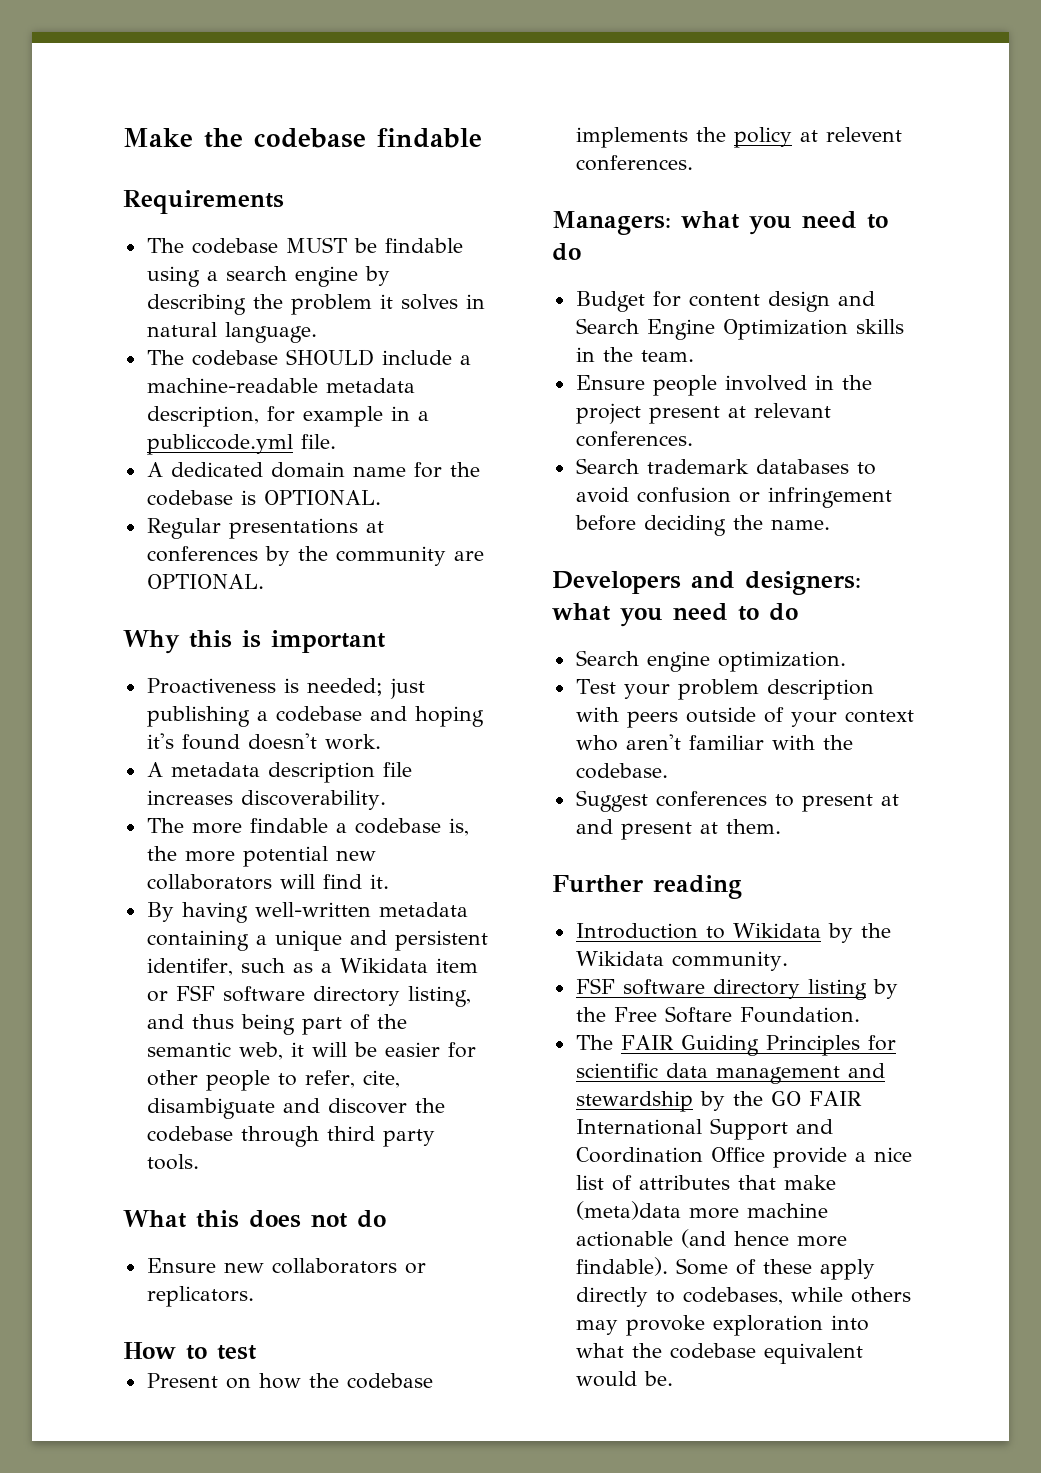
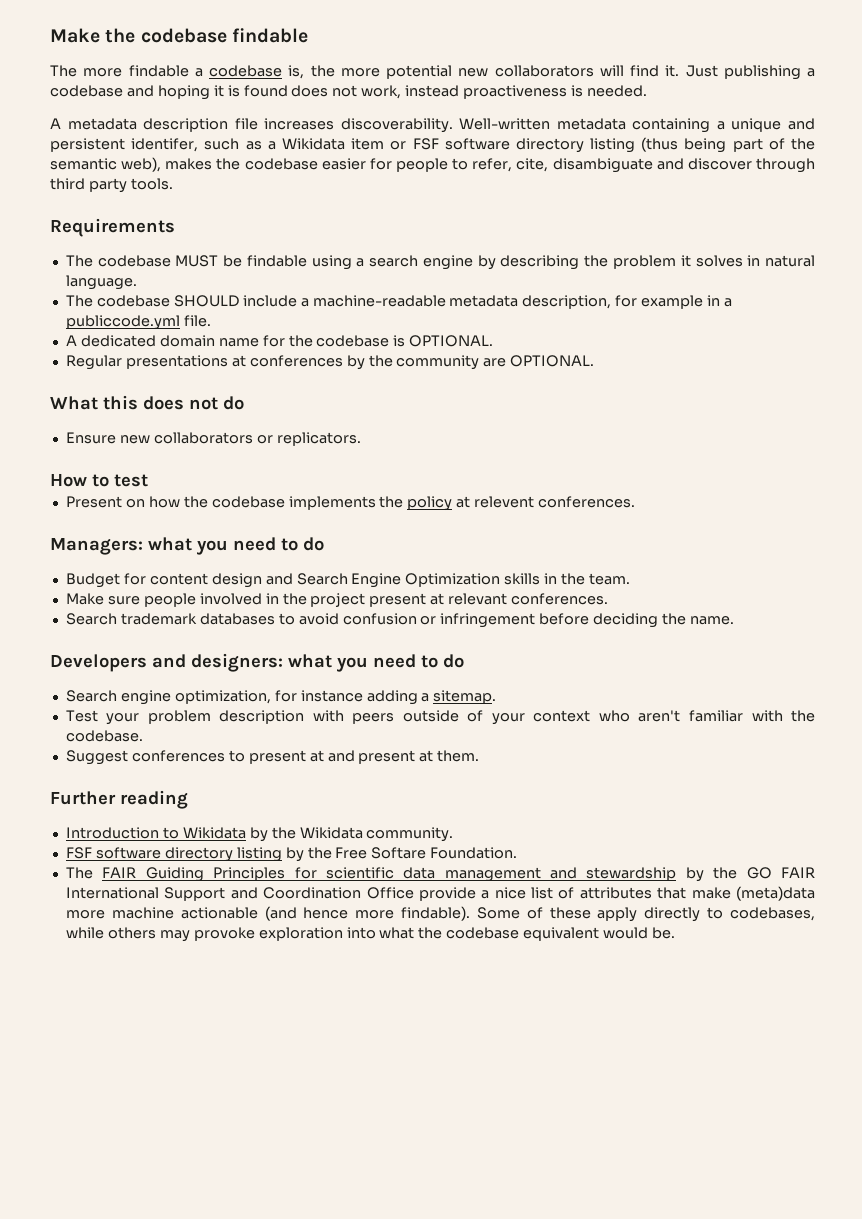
(482, 138) none -> [50,65,815,80] [50,85,647,100] [50,118,815,133] [50,137,815,153] [50,157,815,173] [50,178,173,193] // The more findable a codebase is, the more potential new collaborators will find it. Just publishing a codebase and hoping it is found does not work, instead proactiveness is needed. // A metadata description file increases discoverability. Well-written metadata containing a unique and persistent identifer, such as a Wikidata item or FSF software directory listing (thus being part of the semantic web), makes the codebase easier for people to refer, cite, disambiguate and discover through third party tools.
[123,630,386,654] [146,678,425,699] [146,706,484,727] [146,733,381,750] [146,762,412,783] [146,790,386,810] [146,818,469,836] [146,846,376,867] [146,874,389,890] [146,902,468,923] [146,930,488,951] [146,958,478,976] [146,985,471,1007] [146,1014,407,1035] [146,1042,476,1060] [146,1070,400,1091] [146,1098,445,1119] [146,1126,435,1147] [146,1154,199,1170] // Why this is important // Proactiveness is needed; just publishing a codebase and hoping it's found doesn't work. // A metadata description file increases discoverability. // The more findable a codebase is, the more potential new collaborators will find it. // By having well-written metadata containing a unique and persistent identifer, such as a Wikidata item or FSF software directory listing, and thus being part of the semantic web, it will be easier for other people to refer, cite, disambiguate and discover the codebase through third party tools. -> (595, 361) none
[575,375,645,390] Ensure -> [65,593,140,605] Make sure
[717,651,846,672] optimization. -> [174,690,497,705] optimization, for instance adding a sitemap.

